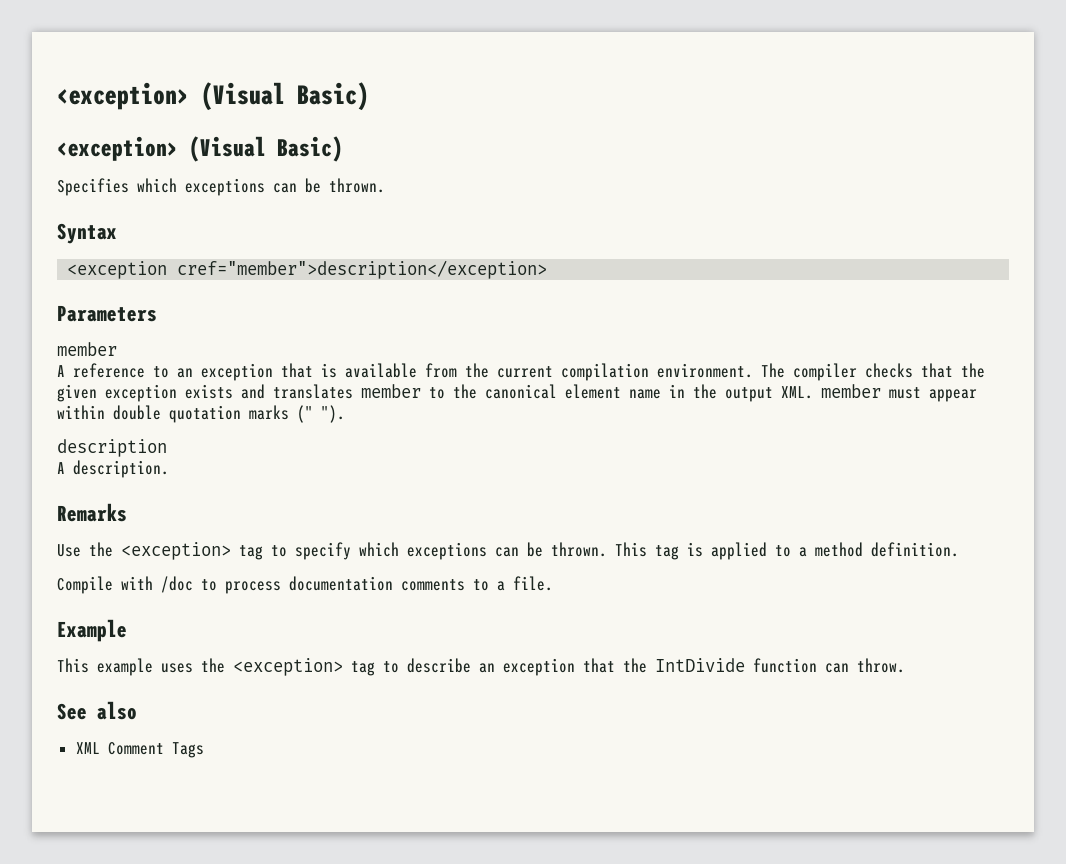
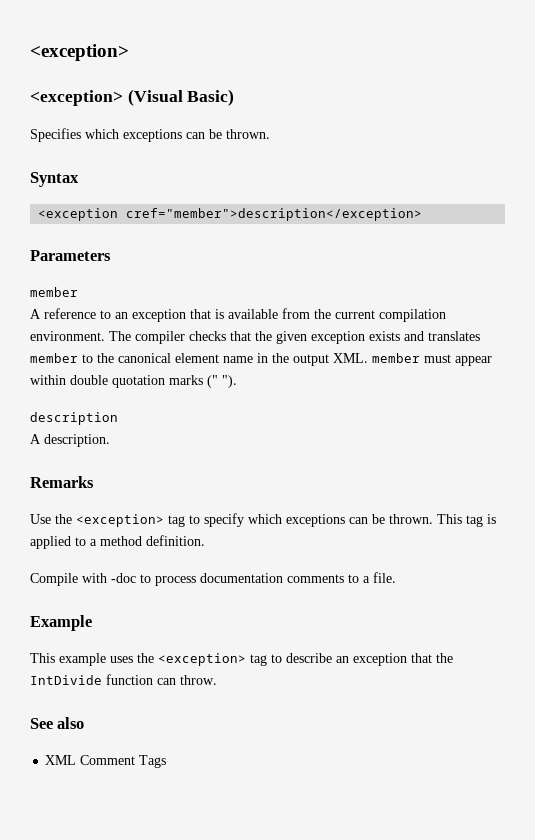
[57,82,369,111] <exception> (Visual Basic) -> [30,44,129,61] <exception>
[161,576,193,593] /doc -> [111,573,136,583] -doc

